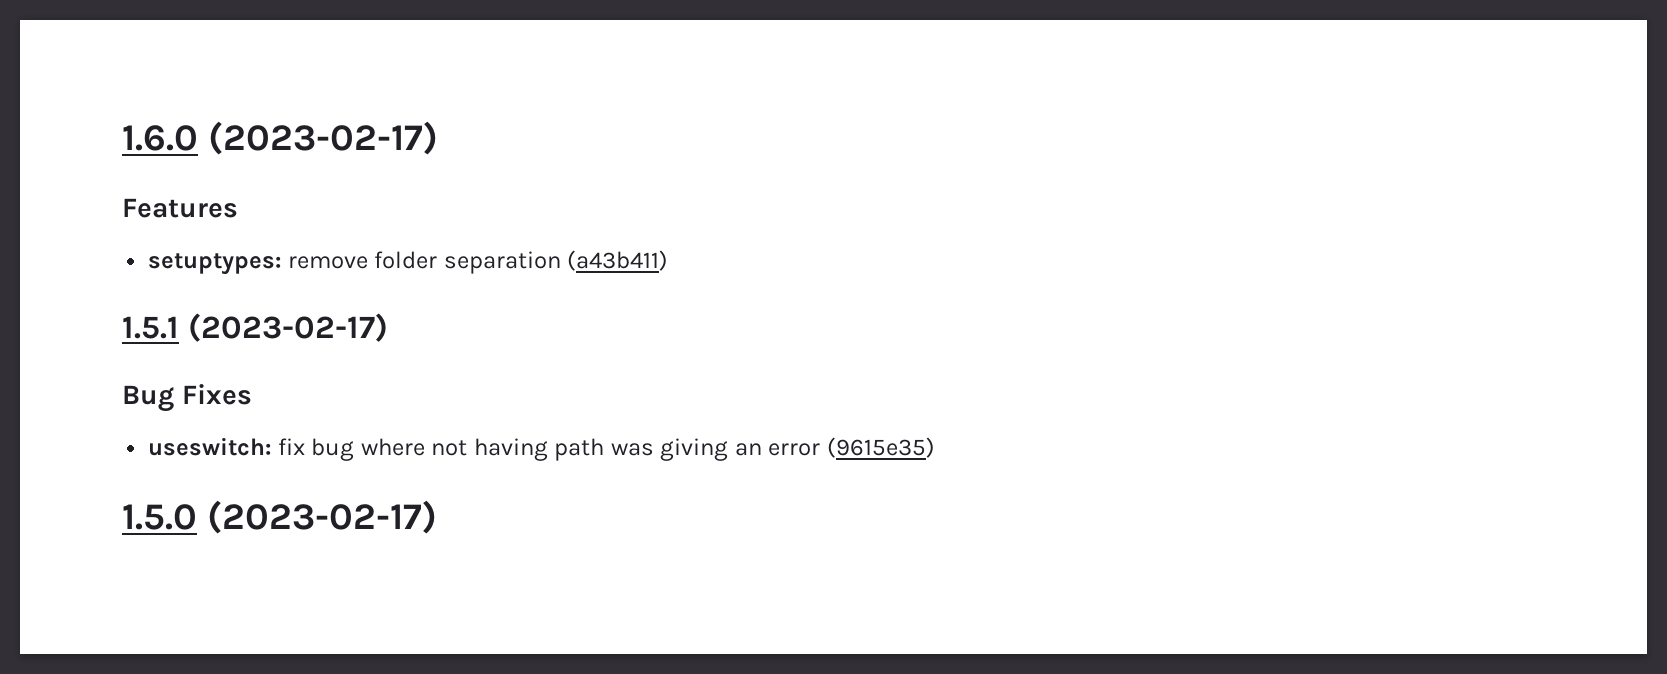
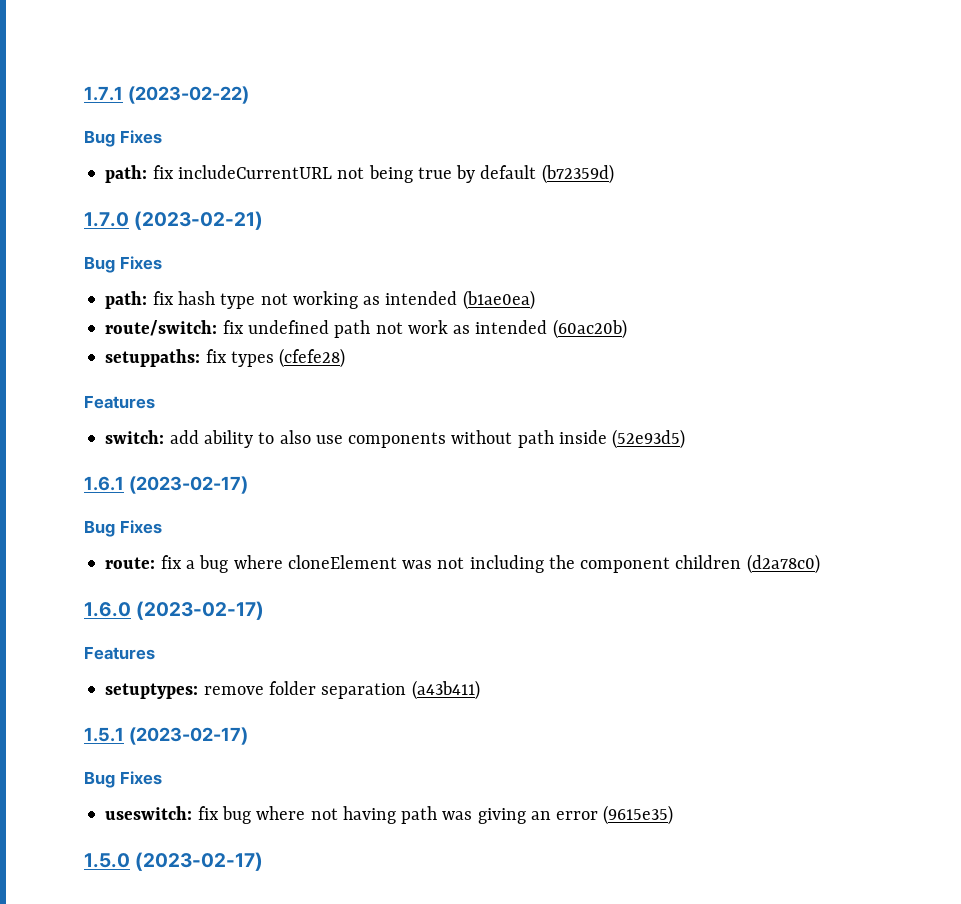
(122, 138) none -> [84,86,249,104] [84,130,162,147] [105,164,614,184] [84,211,264,230] [84,256,162,273] [105,290,535,310] [105,319,627,339] [105,348,346,368] [84,395,155,409] [105,429,686,449] [84,476,248,494] [84,520,162,537] [105,554,820,574] 1.7.1 (2023-02-22) // Bug Fixes // path: fix includeCurrentURL not being true by default (b72359d) // 1.7.0 (2023-02-21) // Bug Fixes // path: fix hash type not working as intended (b1ae0ea) // route/switch: fix undefined path not work as intended (60ac20b) // setuppaths: fix types (cfefe28) // Features // switch: add ability to also use components without path inside (52e93d5) // 1.6.1 (2023-02-17) // Bug Fixes // route: fix a bug where cloneElement was not including the component children (d2a78c0) //

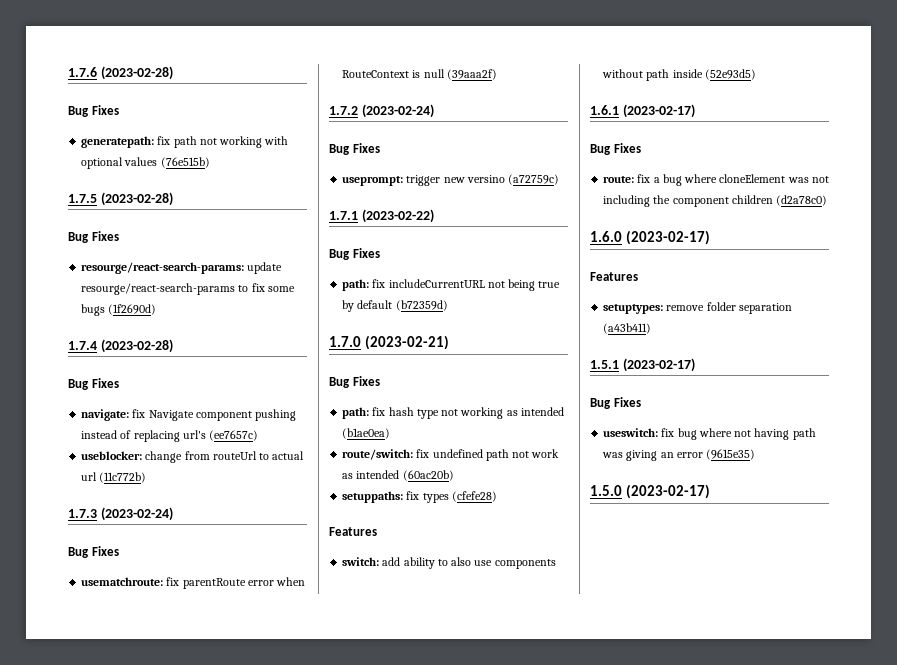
(84, 93) none -> [68,66,173,80] [68,105,119,117] [81,136,289,148] [81,157,210,169] [68,192,173,206] [68,231,119,243] [81,262,283,274] [81,283,295,295] [81,304,157,316] [68,339,173,353] [68,378,119,390] [81,409,297,421] [81,430,259,442] [81,451,305,463] [81,472,147,483] [68,507,173,521] [68,546,119,558] [81,577,306,589] [342,69,497,80] [329,104,434,118] [329,143,380,155] [342,174,560,186] 1.7.6 (2023-02-28) // Bug Fixes // generatepath: fix path not working with optional values (76e515b) // 1.7.5 (2023-02-28) // Bug Fixes // resourge/react-search-params: update resourge/react-search-params to fix some bugs (1f2690d) // 1.7.4 (2023-02-28) // Bug Fixes // navigate: fix Navigate component pushing instead of replacing url's (ee7657c) // useblocker: change from routeUrl to actual url (11c772b) // 1.7.3 (2023-02-24) // Bug Fixes // usematchroute: fix parentRoute error when RouteContext is null (39aaa2f) // 1.7.2 (2023-02-24) // Bug Fixes // useprompt: trigger new versino (a72759c) //

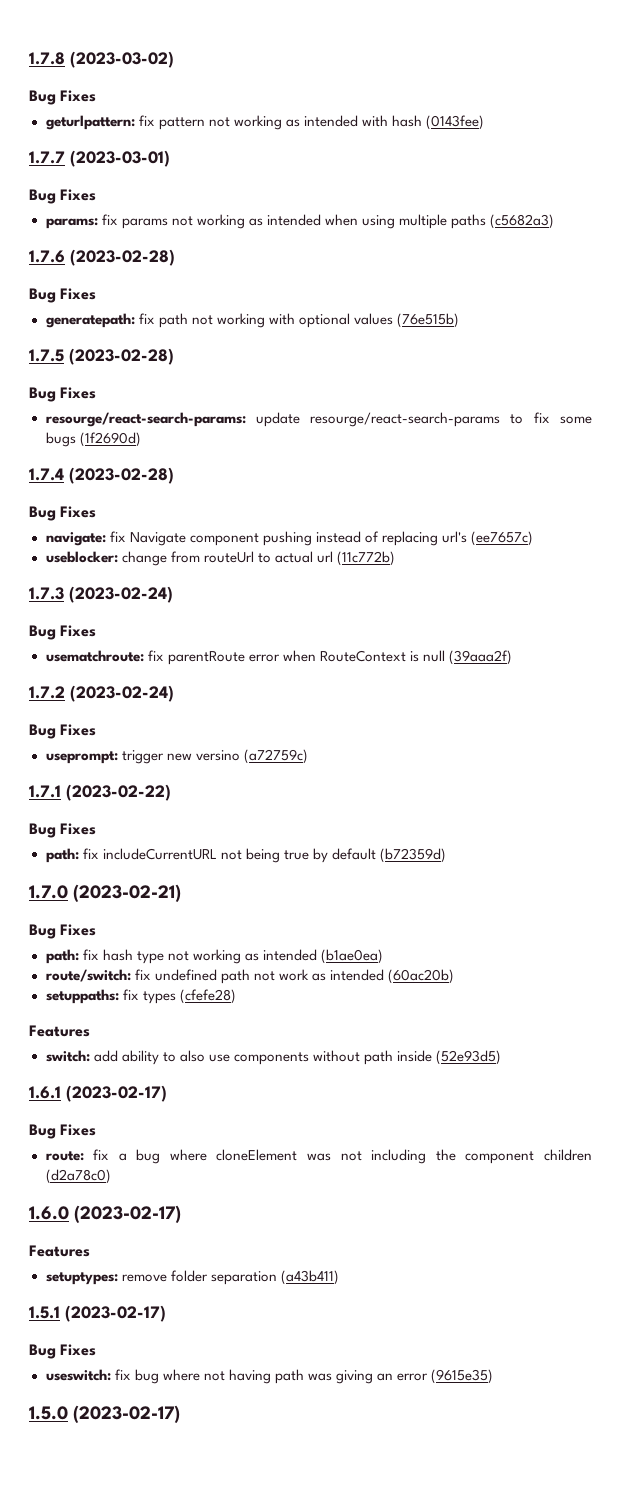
(68, 72) none -> [29,51,174,68] [29,90,97,105] [45,115,484,130] [29,150,170,167] [29,189,97,204] [45,214,555,229] 1.7.8 (2023-03-02) // Bug Fixes // geturlpattern: fix pattern not working as intended with hash (0143fee) // 1.7.7 (2023-03-01) // Bug Fixes // params: fix params not working as intended when using multiple paths (c5682a3) //

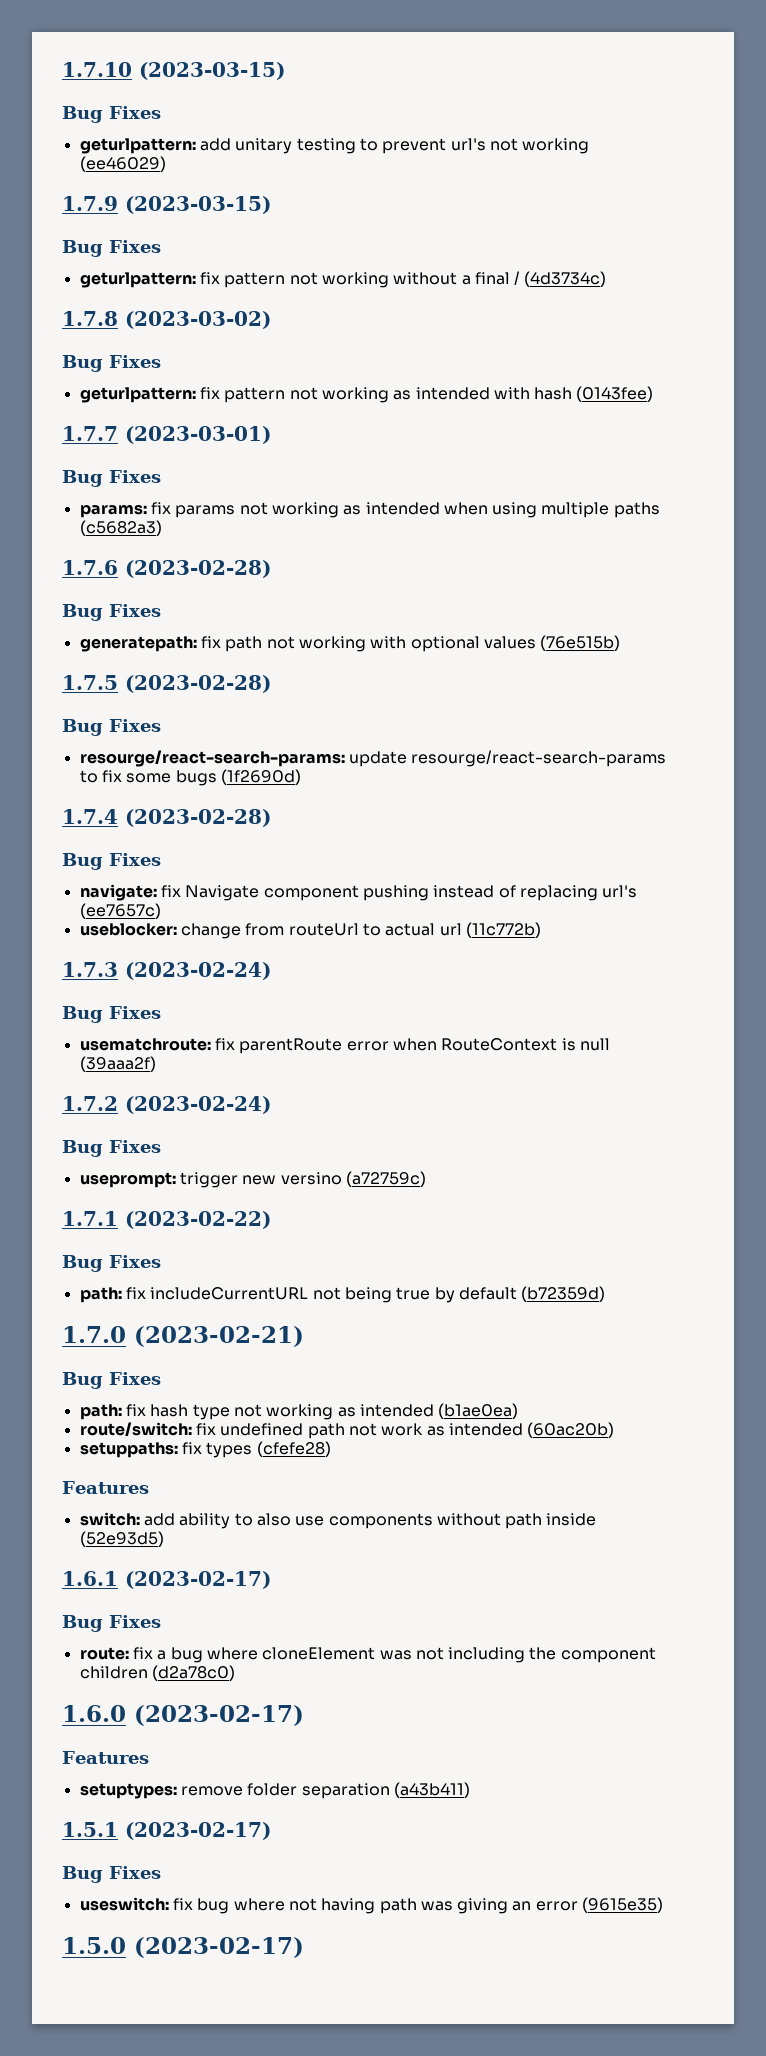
(29, 58) none -> [62,62,285,80] [62,106,161,123] [79,138,590,154] [79,156,166,172] [62,196,271,214] [62,240,161,257] [79,271,607,288] 1.7.10 (2023-03-15) // Bug Fixes // geturlpattern: add unitary testing to prevent url's not working (ee46029) // 1.7.9 (2023-03-15) // Bug Fixes // geturlpattern: fix pattern not working without a final / (4d3734c) //

